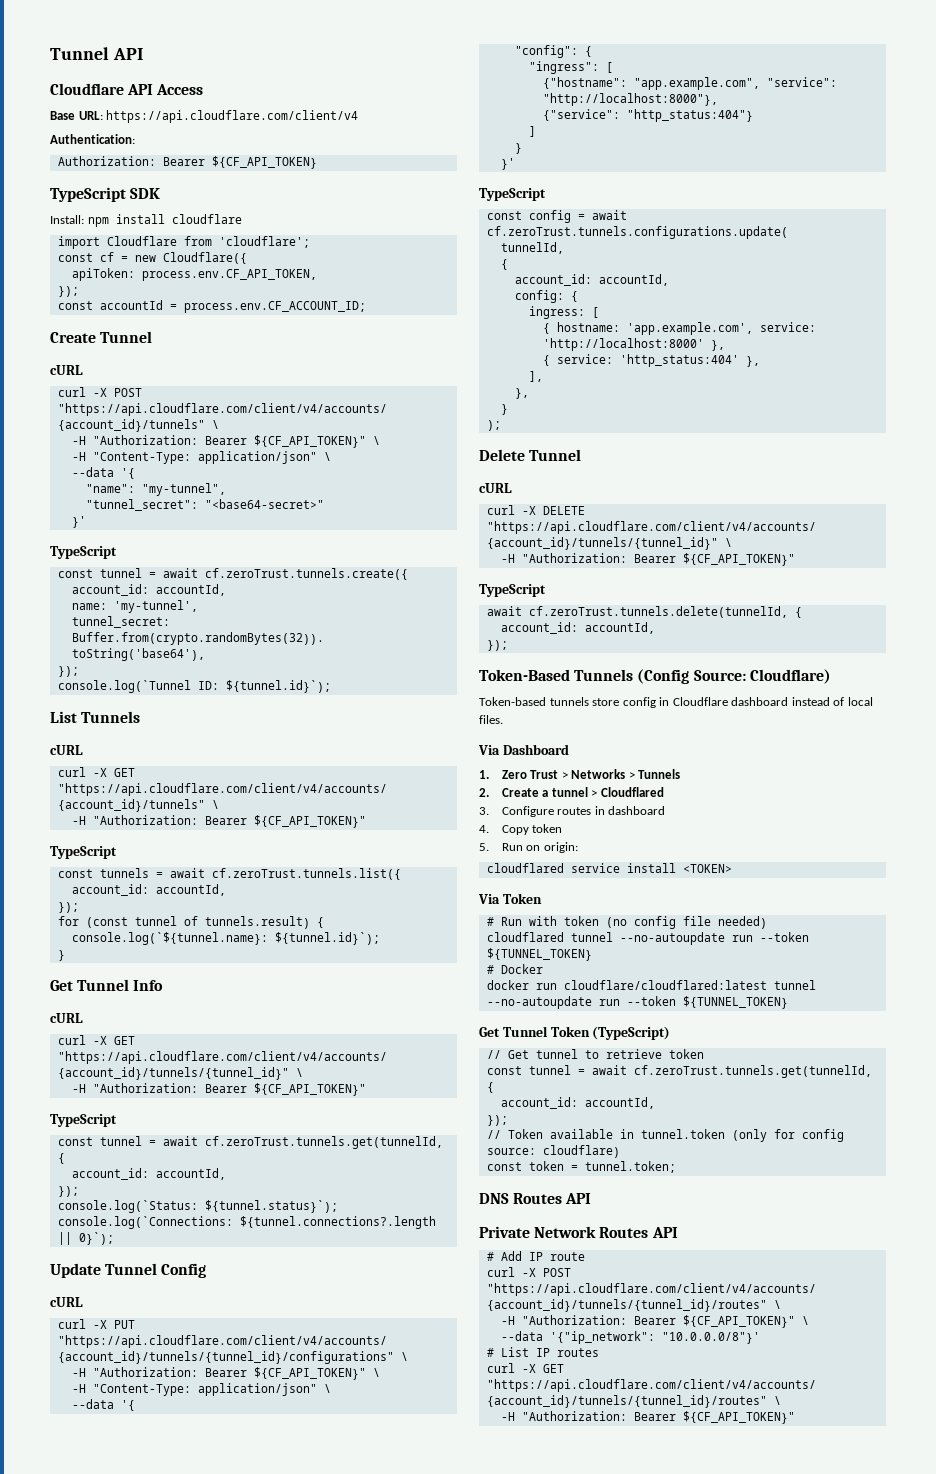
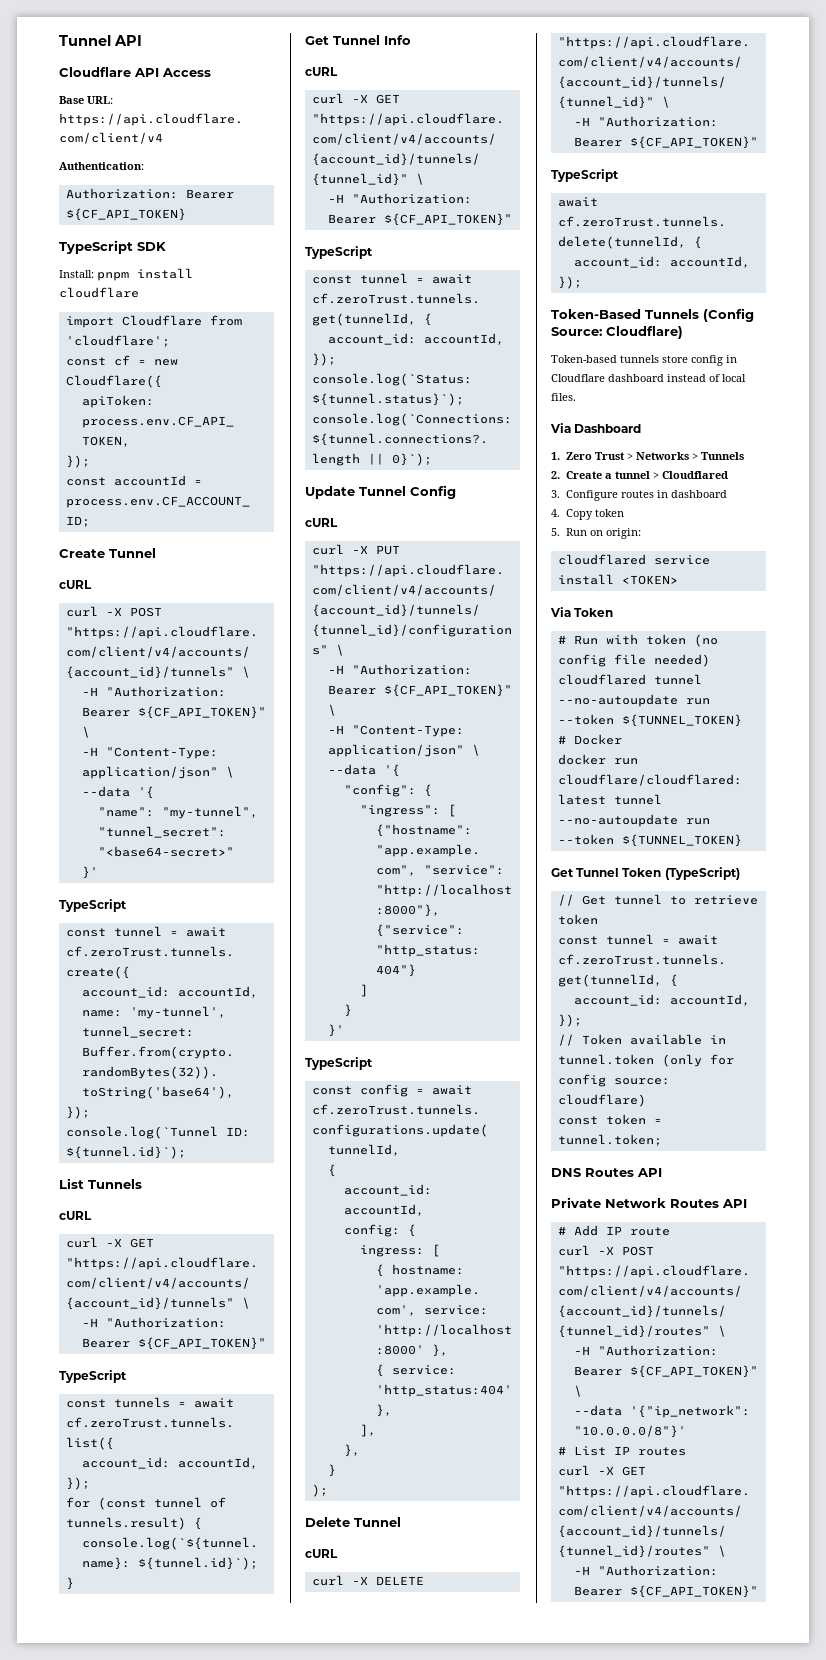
[87,217,109,227] npm -> [97,272,129,281] pnpm

